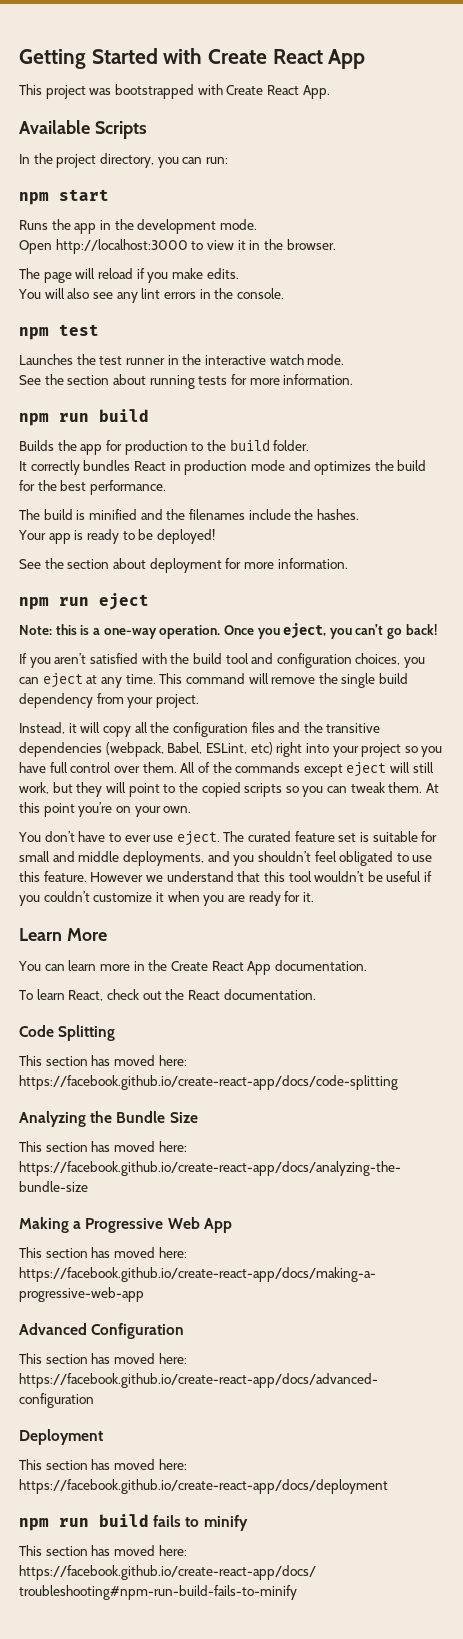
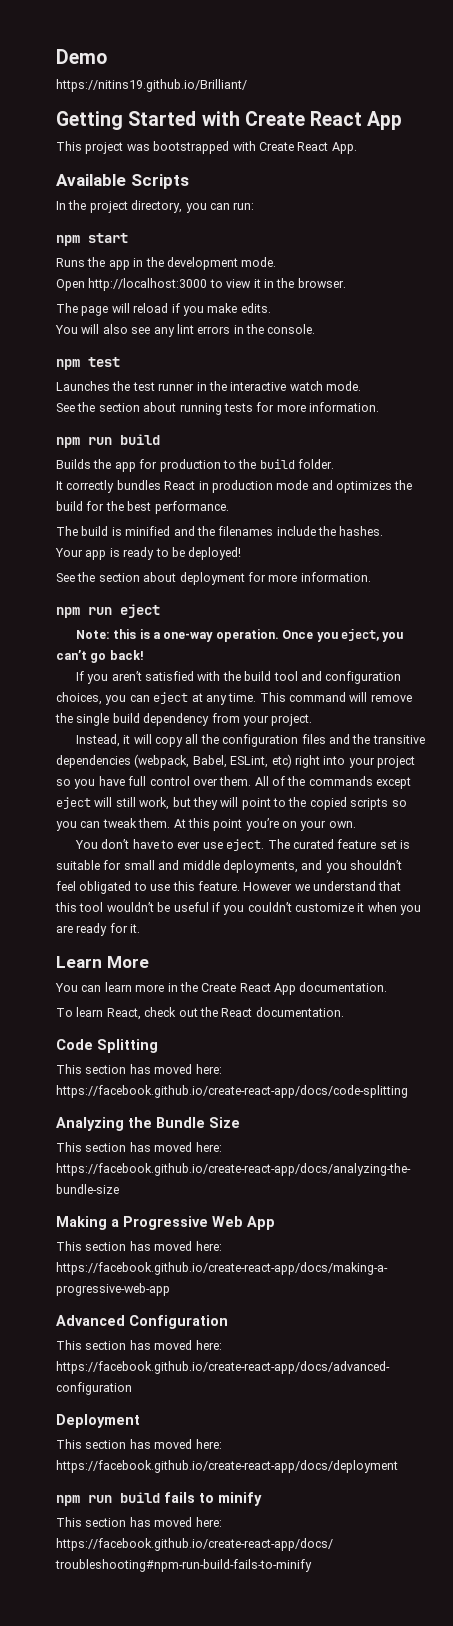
(19, 59) none -> [56,49,107,64] [56,79,247,92] Demo // https://nitins19.github.io/Brilliant/ //

